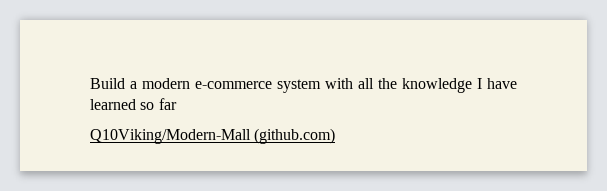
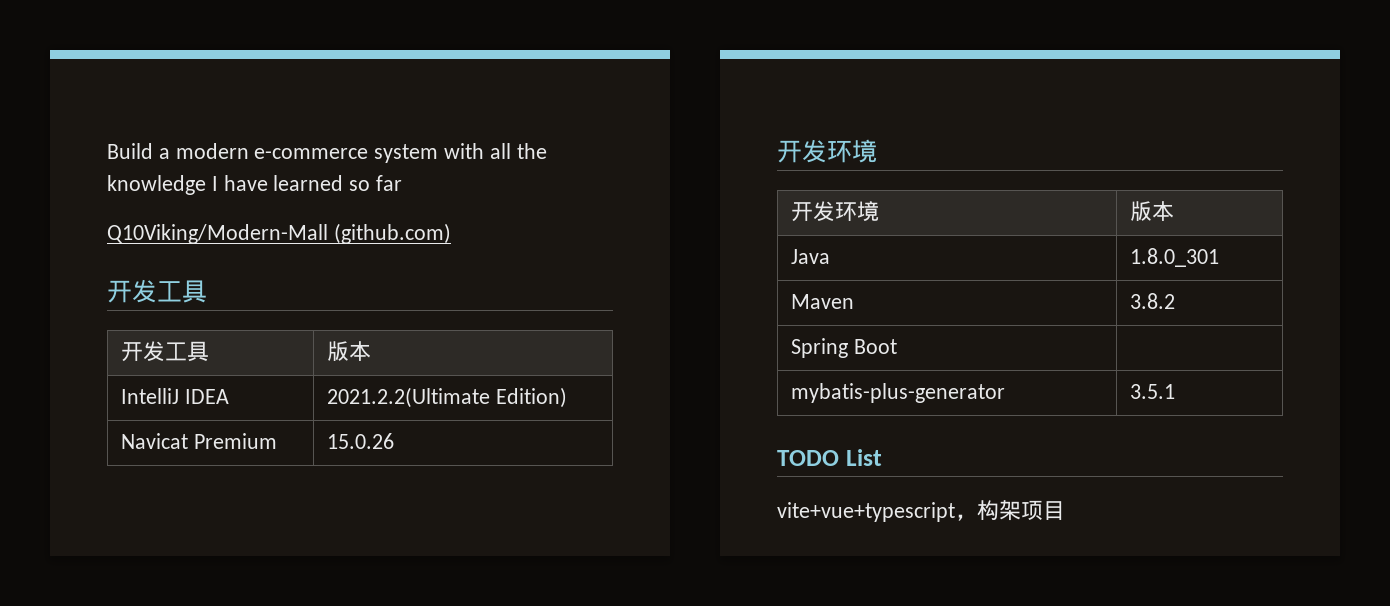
(336, 136) none -> [107,279,207,303] [121,341,210,362] [327,341,372,361] [121,388,229,404] [327,387,567,408] [121,433,277,449] [327,433,395,449] [777,139,877,163] [791,201,880,222] [1130,201,1175,221] [791,249,831,264] [1130,248,1220,267] [791,294,855,309] [1130,293,1176,309] [791,338,897,358] [791,383,1006,403] [1130,384,1176,399] [777,449,882,466] [777,500,1065,522] // 开发工具 // 开发工具 | 版本 // IntelliJ IDEA | 2021.2.2(Ultimate Edition) // Navicat Premium | 15.0.26 // 开发环境 // 开发环境 | 版本 // Java | 1.8.0_301 // Maven | 3.8.2 // Spring Boot | // mybatis-plus-generator | 3.5.1 // TODO List // vite+vue+typescript，构架项目

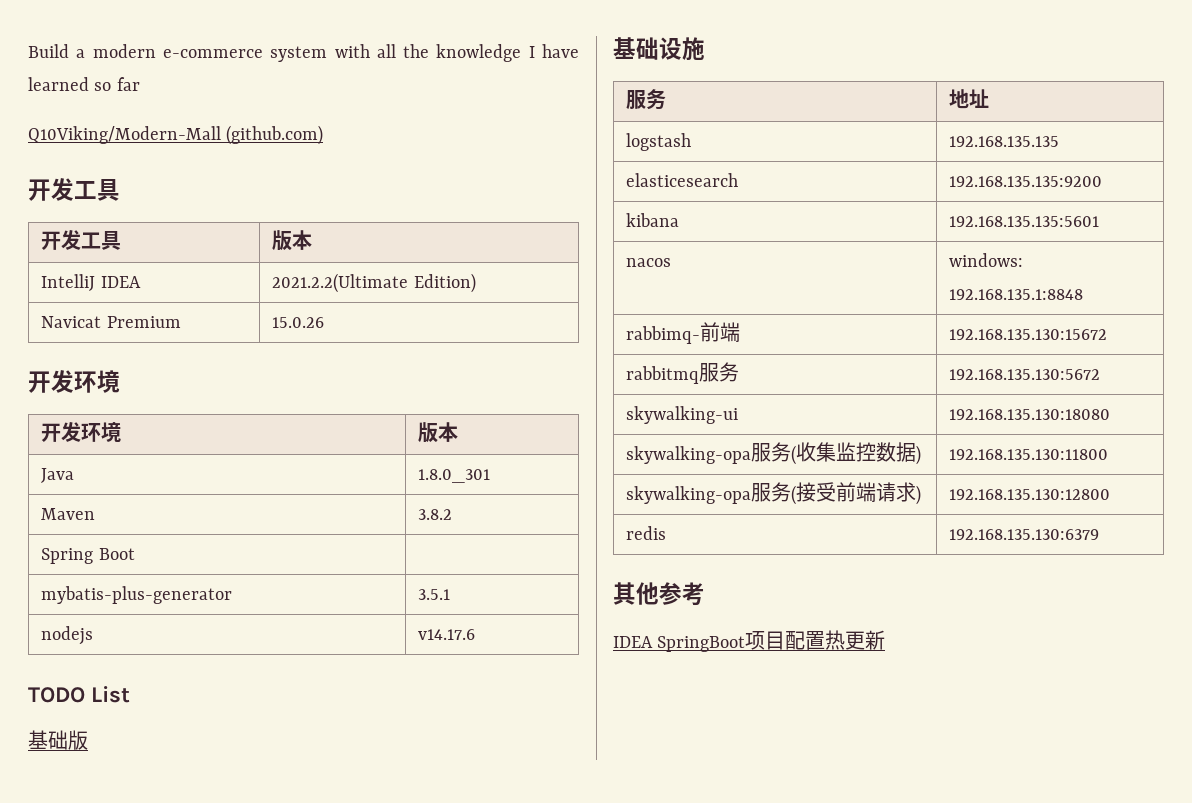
(1176, 391) none -> [41,626,94,645] [418,629,476,640] // nodejs | v14.17.6
[777,500,1065,522] vite+vue+typescript，构架项目 -> [28,730,88,750] [613,37,705,60] [626,89,667,110] [949,89,990,109] [626,133,692,151] [949,136,1060,147] [626,173,739,187] [949,176,1103,187] [626,213,680,227] [949,216,1100,227] [626,258,672,267] [949,253,1024,267] [949,289,1084,300] [626,322,741,344] [949,329,1108,340] [626,362,740,384] [949,369,1101,380] [626,406,739,424] [949,409,1111,420] [626,442,922,465] [949,449,1109,460] [626,482,922,505] [949,489,1111,500] [626,526,667,540] [949,529,1100,540] [613,582,705,606] [613,630,886,652] 基础版 // 基础设施 // 服务 | 地址 // logstash | 192.168.135.135 // elasticesearch | 192.168.135.135:9200 // kibana | 192.168.135.135:5601 // nacos | windows: 192.168.135.1:8848 // rabbimq-前端 | 192.168.135.130:15672 // rabbitmq服务 | 192.168.135.130:5672 // skywalking-ui | 192.168.135.130:18080 // skywalking-opa服务(收集监控数据) | 192.168.135.130:11800 // skywalking-opa服务(接受前端请求) | 192.168.135.130:12800 // redis | 192.168.135.130:6379 // 其他参考 // IDEA SpringBoot项目配置热更新

